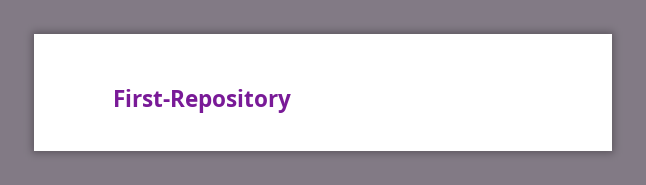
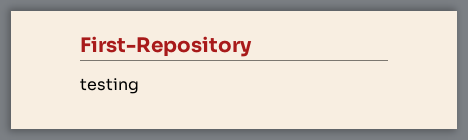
(291, 101) none -> [80,78,139,94] // testing

